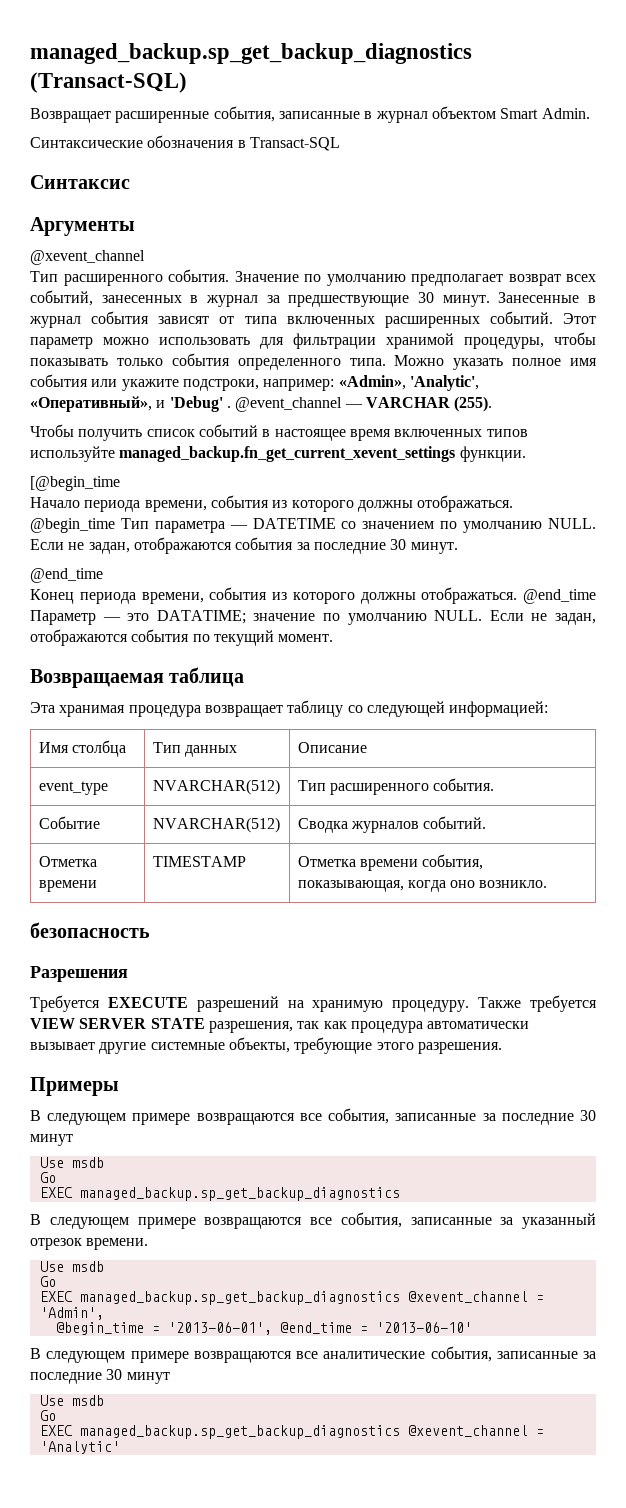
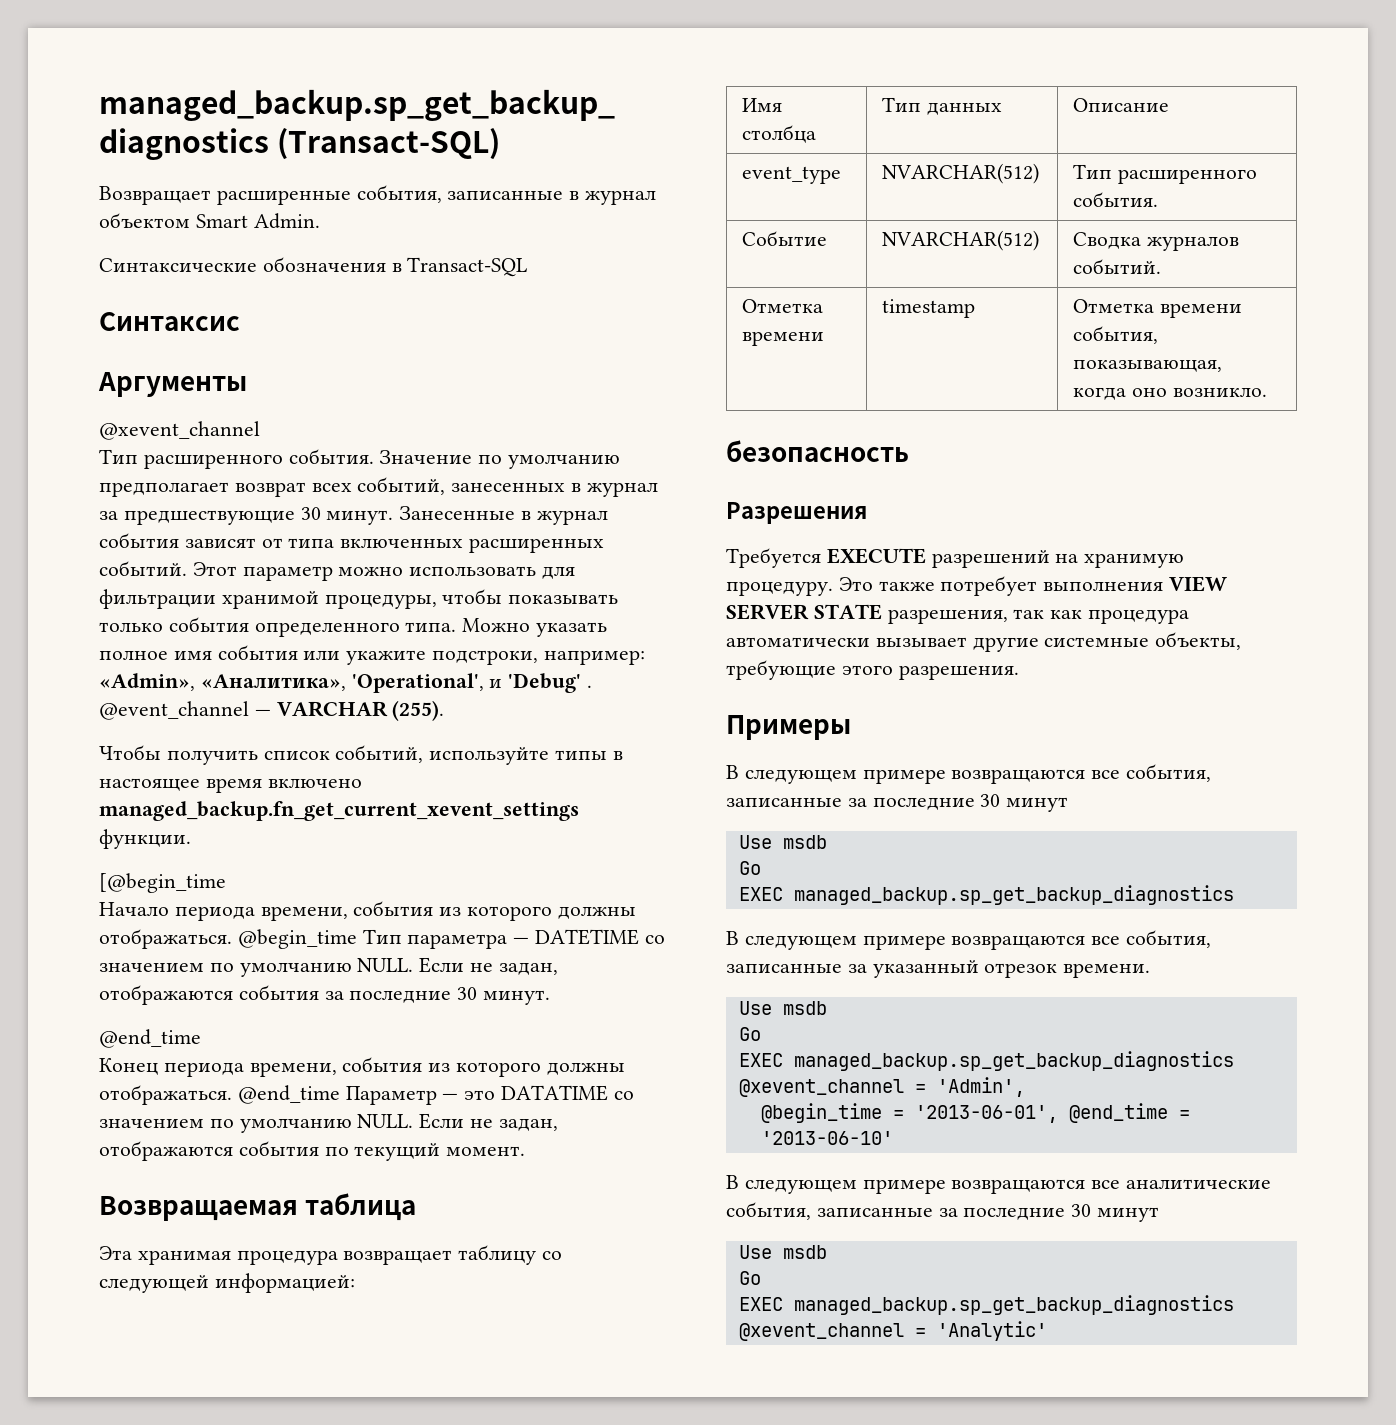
[409,375,479,391] [30,396,152,412] 'Analytic', «Оперативный», -> [200,673,484,693] «Аналитика», 'Operational',
[198,424,528,441] [30,446,115,462] событий в настоящее время включенных типов используйте -> [335,745,623,765] [99,778,362,793] событий, используйте типы в настоящее время включено
[156,610,316,624] DATATIME; значение -> [501,1085,634,1101] [99,1119,204,1128] DATATIME со значением
[152,856,246,867] TIMESTAMP -> [882,299,976,318] timestamp
[478,995,597,1012] Также требуется -> [838,576,1164,596] Это также потребует выполнения

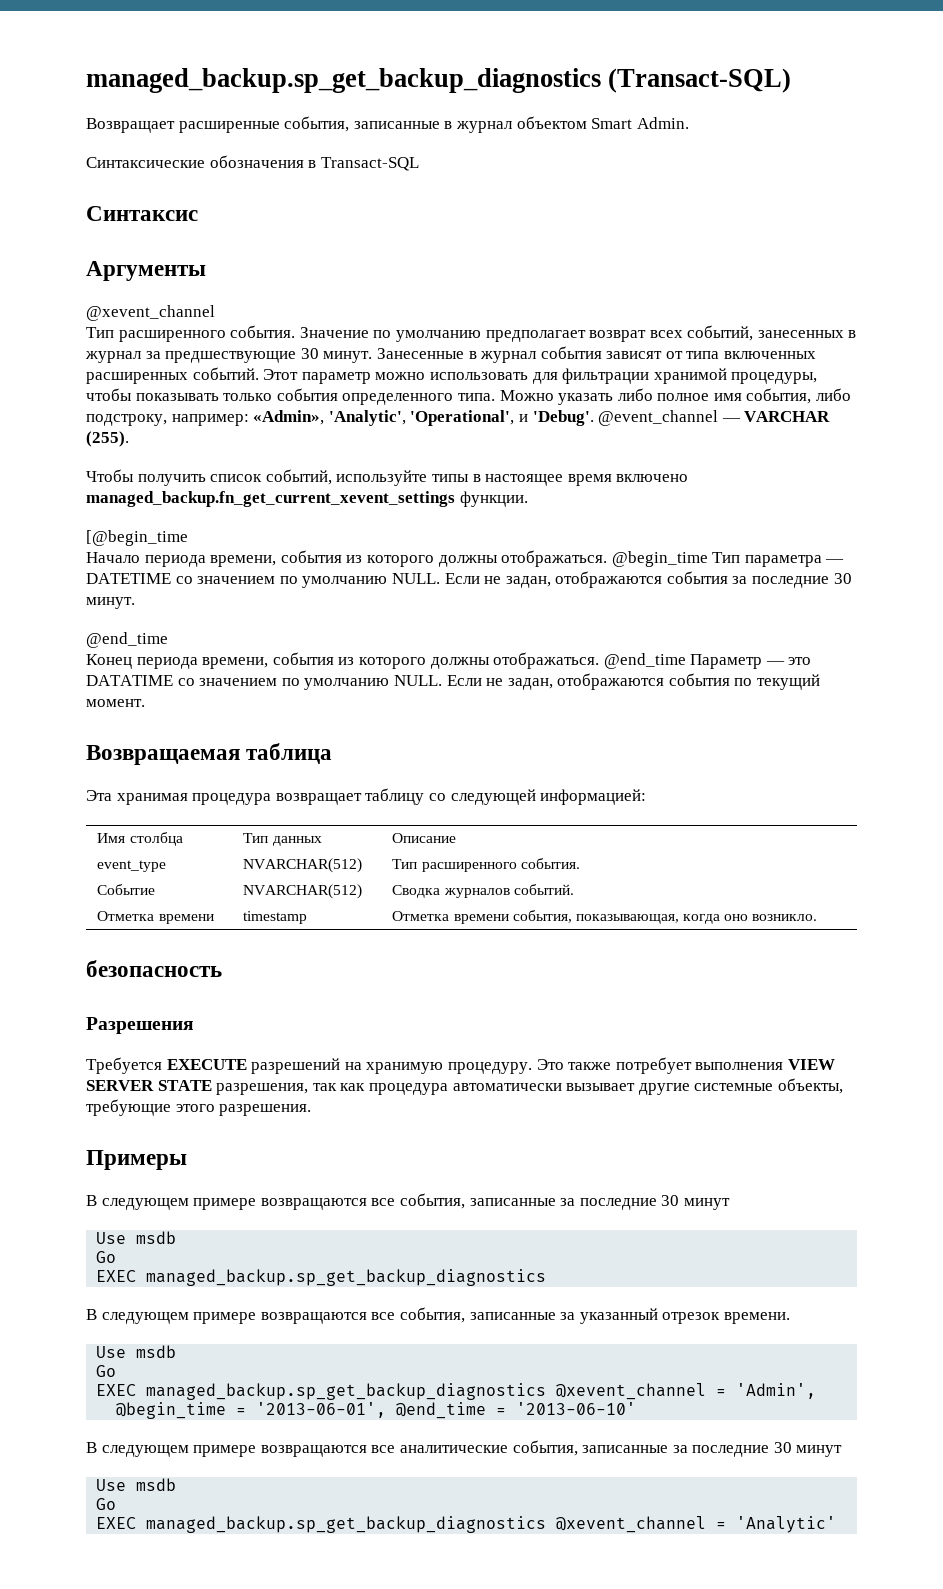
(608, 629) none -> [617,388,653,401] либо
[217,645,539,665] события или укажите подстроки, -> [746,388,852,404] [86,414,167,426] события, либо подстроку,
[200,674,346,691] «Аналитика», -> [328,410,406,426] 'Analytic',
[508,673,593,693] 'Debug' . -> [532,410,594,426] 'Debug'.

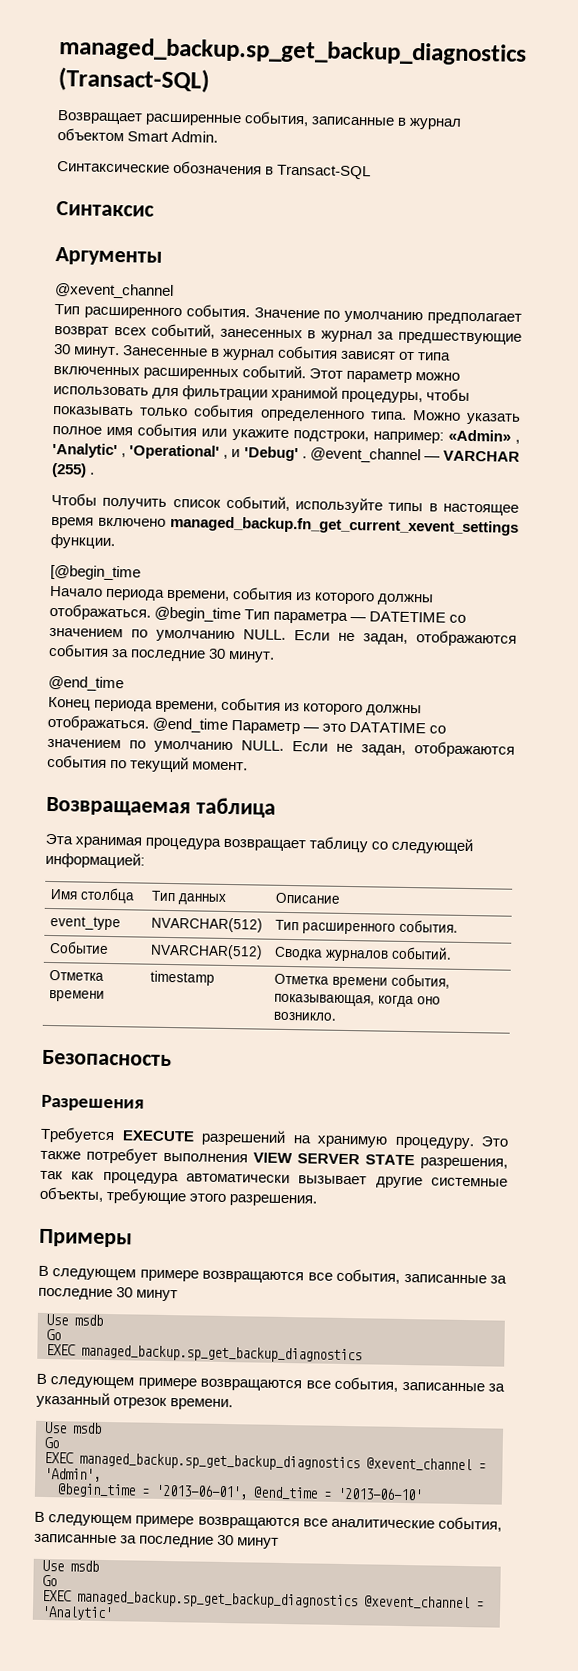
[617,388,653,401] либо -> (522, 418) none
[746,388,852,404] [86,410,594,426] события, либо подстроку, например: «Admin», 'Analytic', 'Operational', и 'Debug'. -> [137,423,520,444] [52,442,307,462] события или укажите подстроки, например: «Admin» , 'Analytic' , 'Operational' , и 'Debug' .
[86,431,129,447] (255). -> [51,462,96,478] (255) .
[86,960,222,977] безопасность -> [42,1049,172,1067] Безопасность

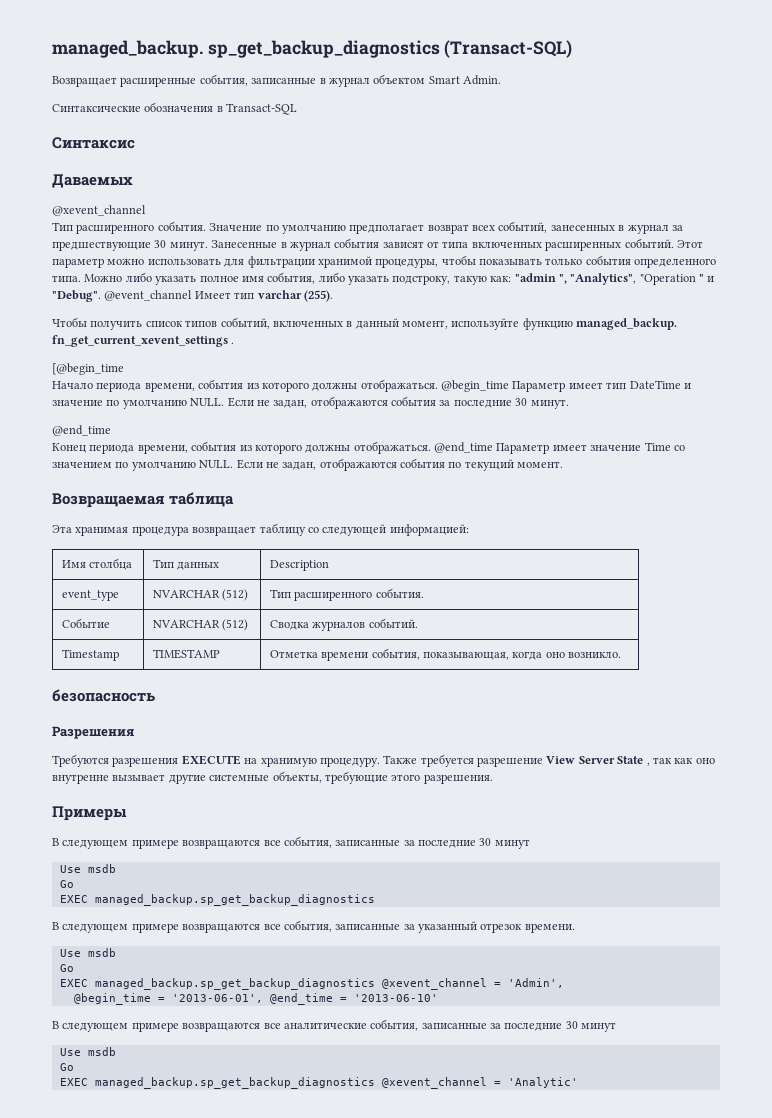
[58,37,527,66] managed_backup.sp_get_backup_diagnostics -> [52,40,440,58] managed_backup. sp_get_backup_diagnostics
[55,247,163,266] Аргументы -> [52,174,133,188] Даваемых
(461, 415) none -> [125,272,152,282] либо
[137,423,520,444] [52,442,520,464] [51,462,96,478] [51,492,519,516] [51,515,519,536] [50,533,116,550] события или укажите подстроки, например: «Admin» , 'Analytic' , 'Operational' , и 'Debug' . @event_channel — VARCHAR (255) . // Чтобы получить список событий, используйте типы в настоящее время включено managed_backup.fn_get_current_xevent_settings функции. -> [267,272,715,285] [52,290,333,302] [52,317,678,330] [52,335,235,347] события, либо указать подстроку, такую как: "admin ", "Analytics", "Operation " и "Debug". @event_channel Имеет тип varchar (255). // Чтобы получить список типов событий, включенных в данный момент, используйте функцию managed_backup. fn_get_current_xevent_settings .
[244,609,467,624] [49,627,123,638] Тип параметра — DATETIME со значением -> [512,380,691,392] [52,400,103,406] Параметр имеет тип DateTime и значение
[303,722,427,734] — это DATATIME -> [552,442,671,451] имеет значение Time
[275,892,342,904] Описание -> [269,560,329,571] Description
[151,916,264,933] NVARCHAR(512) -> [152,589,249,601] NVARCHAR (512)
[150,943,264,960] NVARCHAR(512) -> [152,619,249,631] NVARCHAR (512)
[49,970,105,981] [49,990,106,1002] [150,970,216,986] Отметка времени | timestamp -> [61,649,119,661] [152,649,220,659] Timestamp | TIMESTAMP
[42,1049,172,1067] Безопасность -> [52,689,155,702] безопасность
[40,1126,508,1150] [40,1147,508,1170] [40,1170,290,1185] Требуется EXECUTE разрешений на хранимую процедуру. Это также потребует выполнения VIEW SERVER STATE разрешения, так как процедура автоматически -> [52,754,715,767] [52,774,109,784] Требуются разрешения EXECUTE на хранимую процедуру. Также требуется разрешение View Server State , так как оно внутренне

